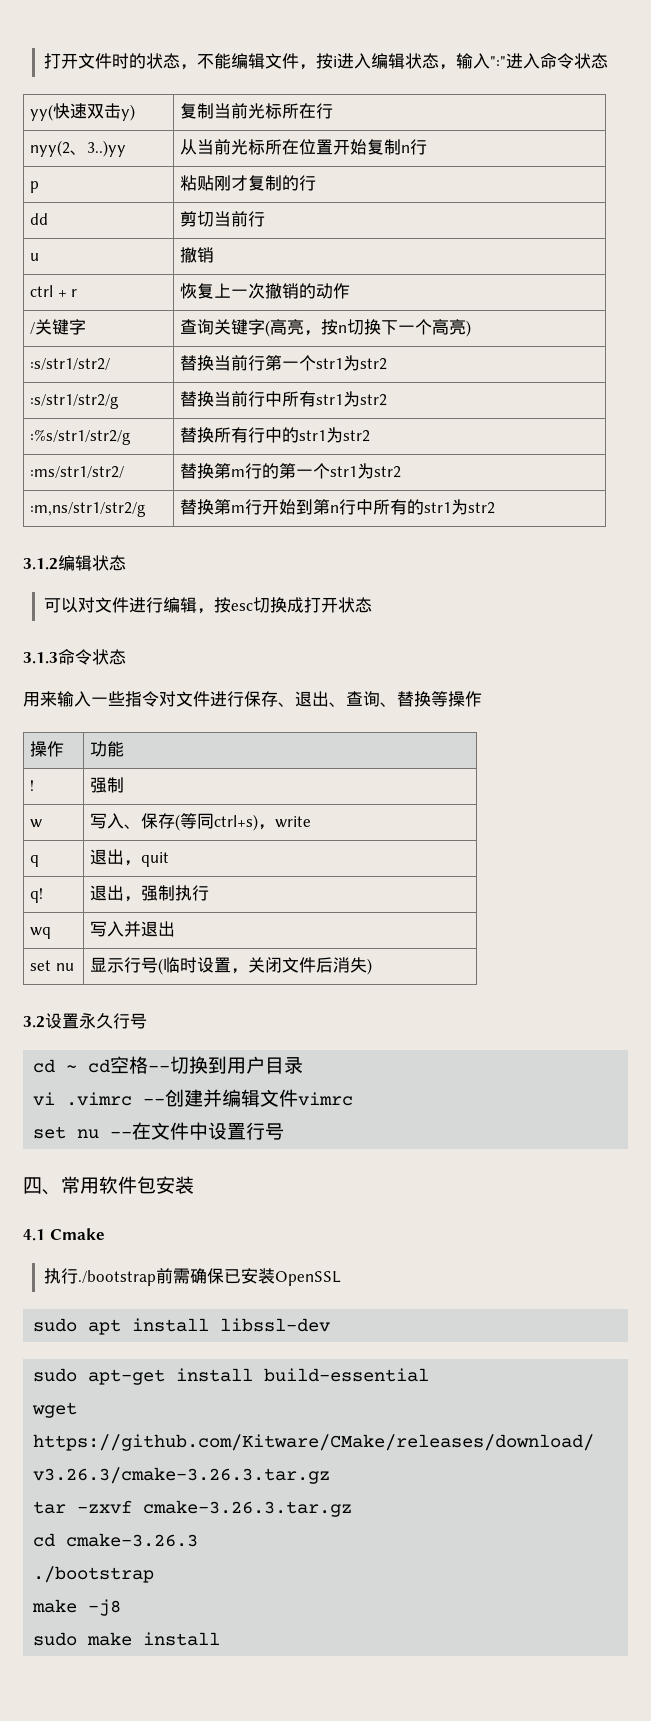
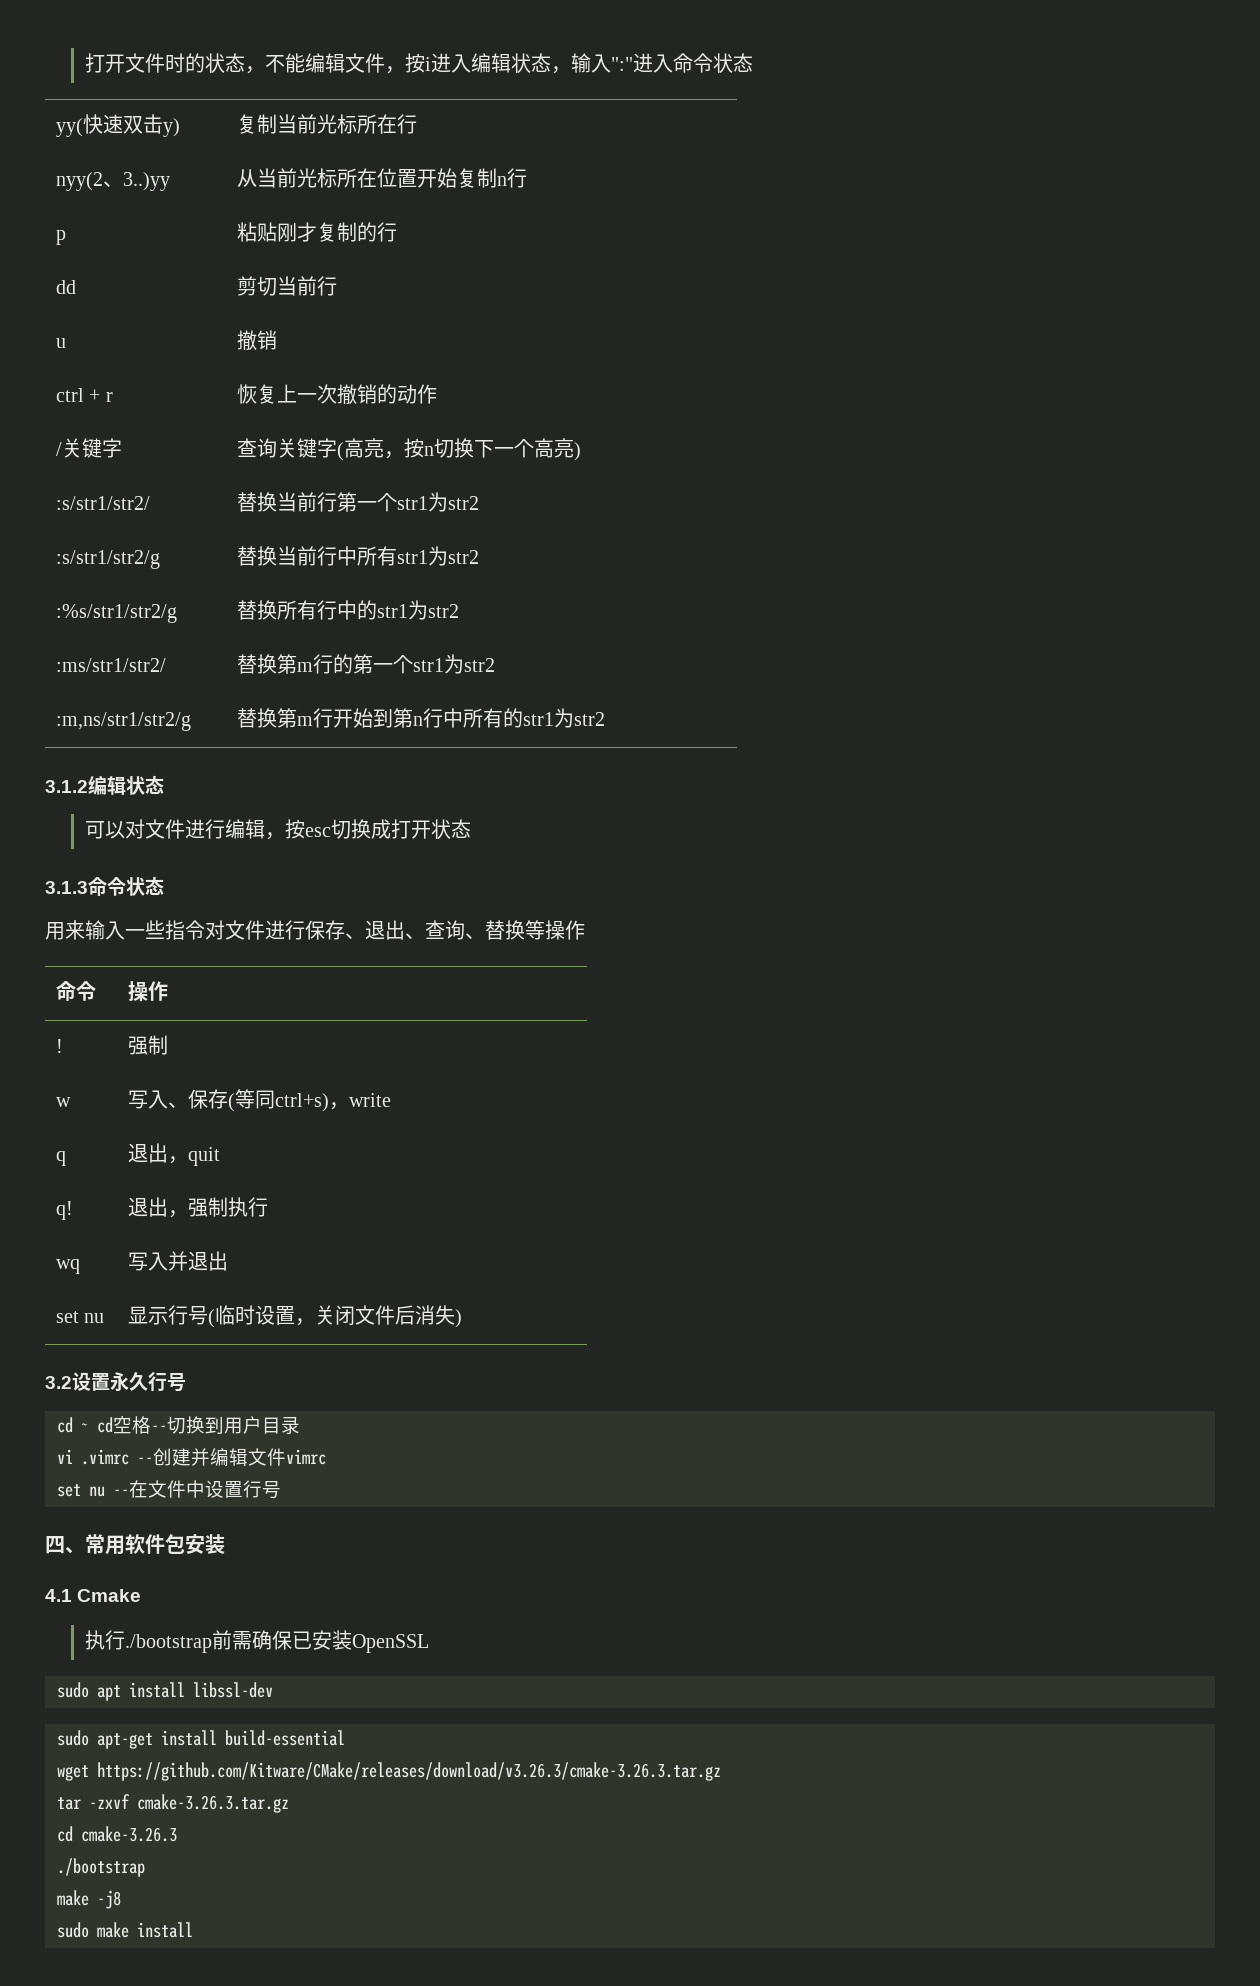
[30,741,65,757] [90,741,125,757] 操作 | 功能 -> [55,981,96,1001] [127,981,168,1002] 命令 | 操作

